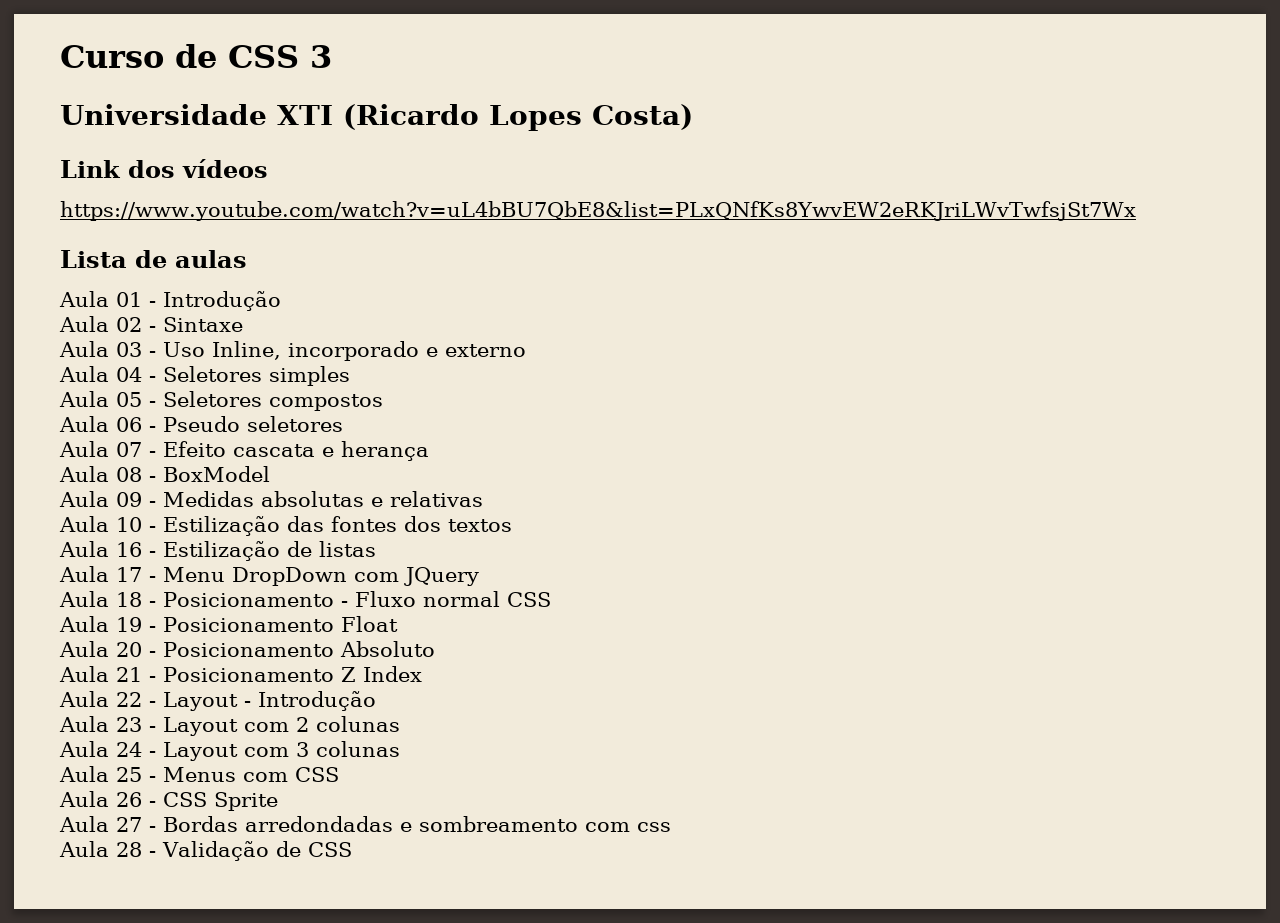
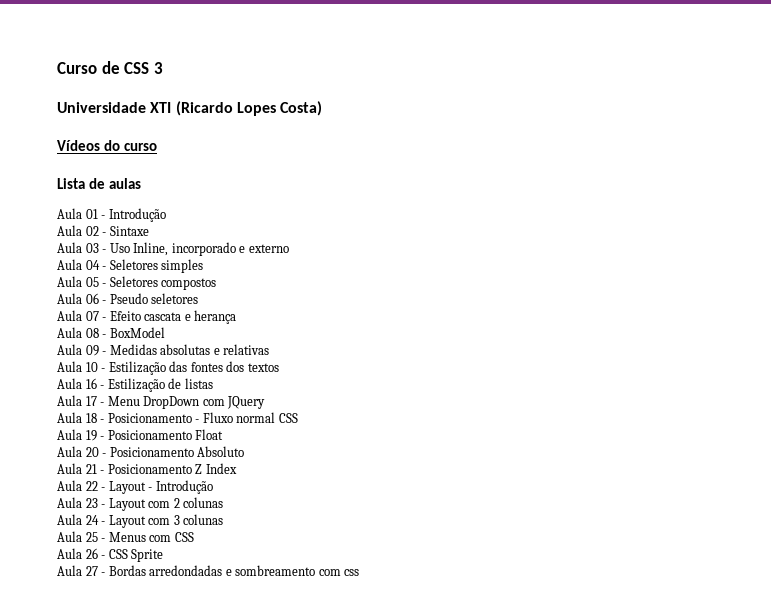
[60,159,268,178] [60,201,1136,221] Link dos vídeos // https://www.youtube.com/watch?v=uL4bBU7QbE8&list=PLxQNfKs8YwvEW2eRKJriLWvTwfsjSt7Wx -> [57,140,157,151] Vídeos do curso
[59,841,352,861] // Aula 28 - Validação de CSS -> (360, 572) none

